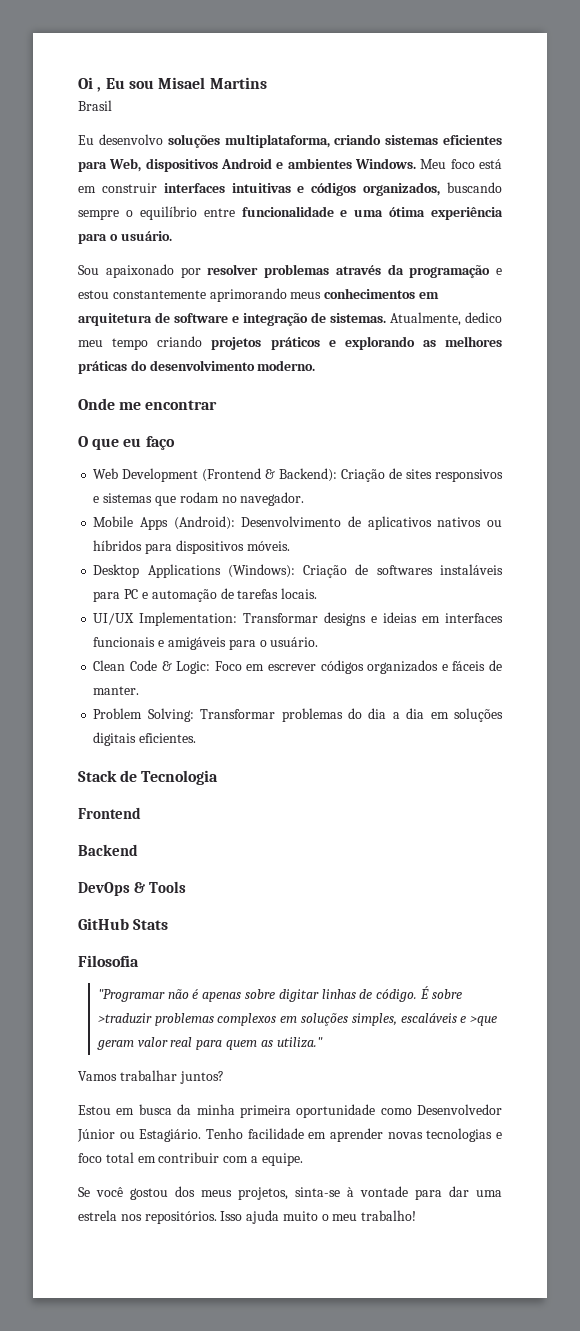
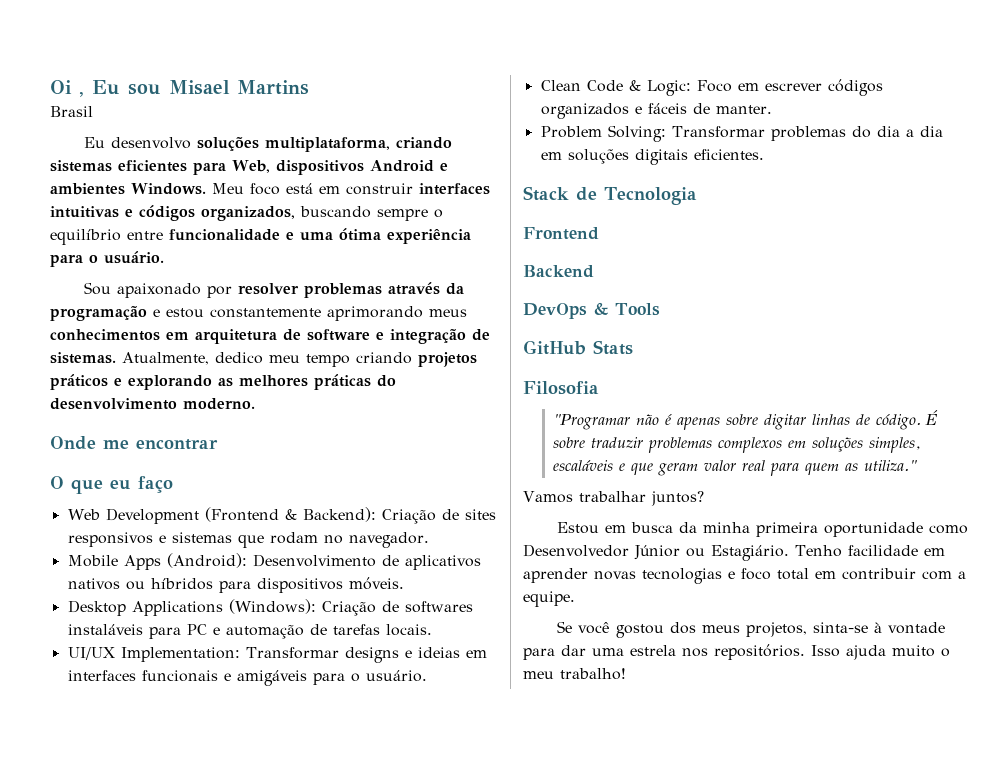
[97,1013,152,1024] >traduzir -> [591,437,644,448] traduzir
[470,1016,498,1026] >que -> [631,463,654,475] que

